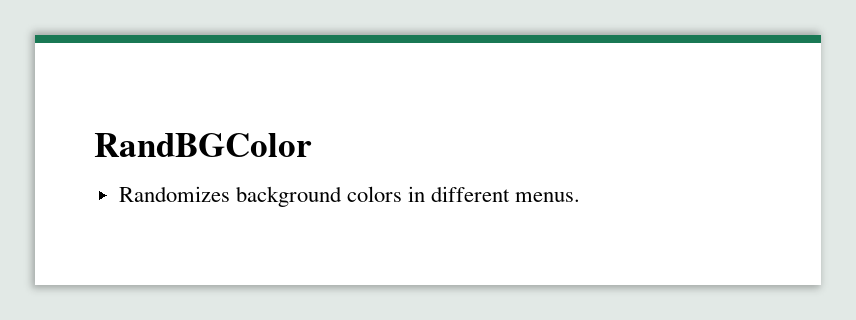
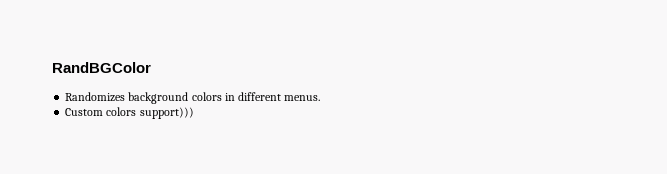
(581, 197) none -> [65,107,194,119] // Custom colors support)))

